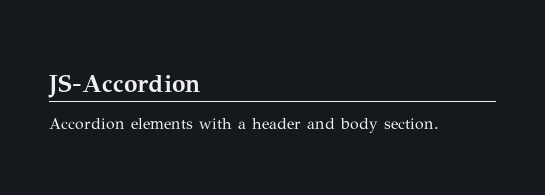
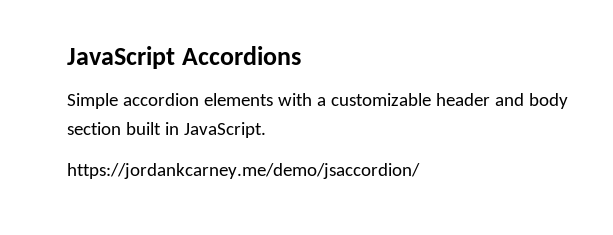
[48,74,200,98] [49,118,125,130] JS-Accordion // Accordion -> [67,46,302,69] [67,93,199,109] JavaScript Accordions // Simple accordion
(246, 125) none -> [330,93,431,106] customizable
[384,118,439,130] section. -> [67,122,266,138] [67,163,420,179] section built in JavaScript. // https://jordankcarney.me/demo/jsaccordion/

